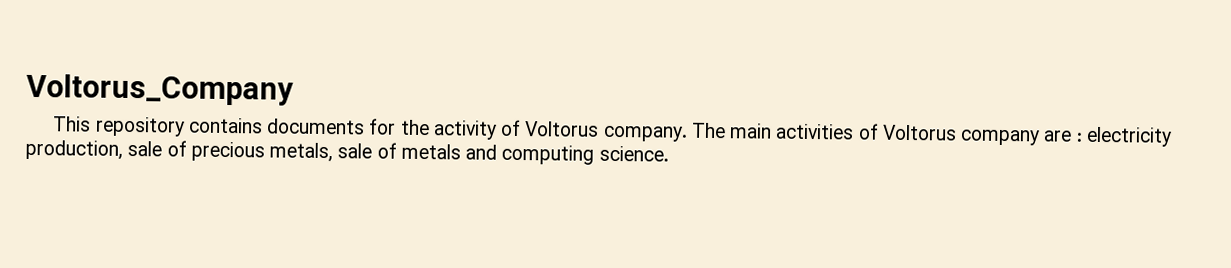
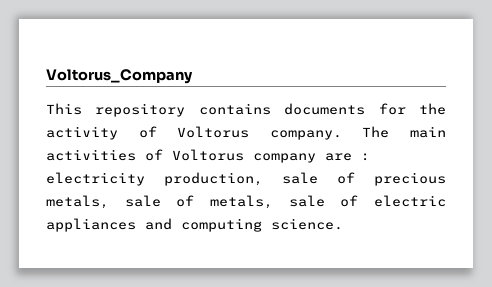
[400,143,461,160] metals -> [210,195,446,209] [46,218,136,232] metals, sale of electric appliances

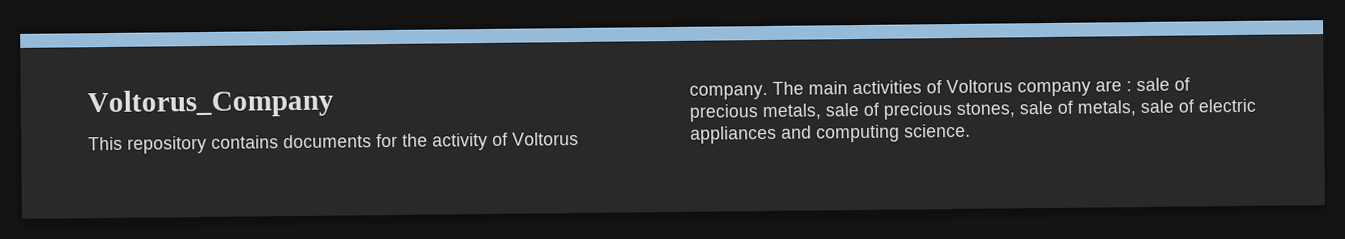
[46,172,263,186] electricity production, -> (1132, 86) none
(195, 201) none -> [883,100,1073,120] precious stones, sale of

